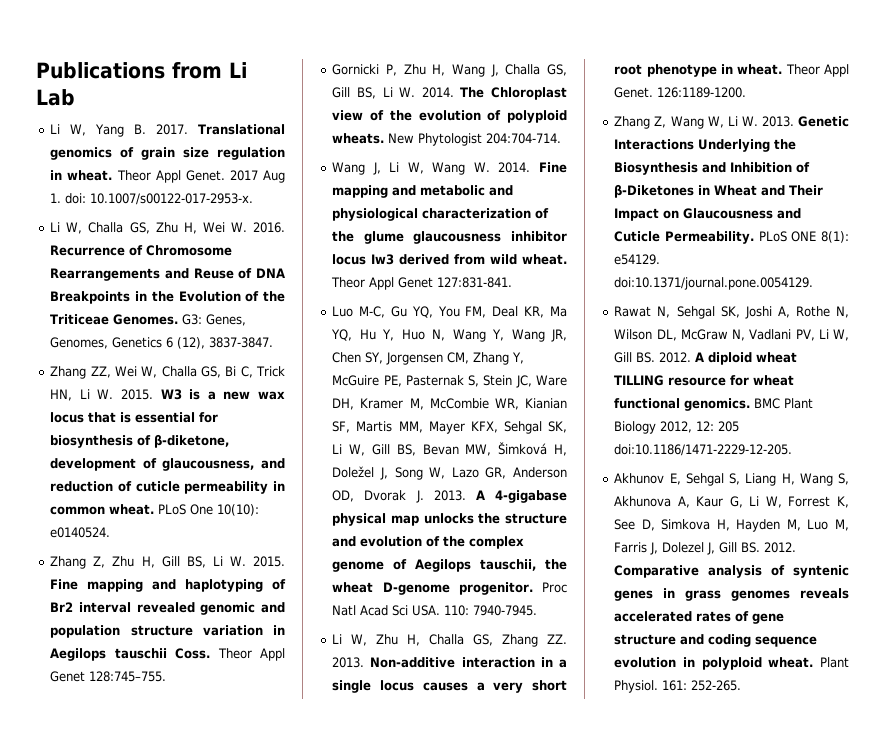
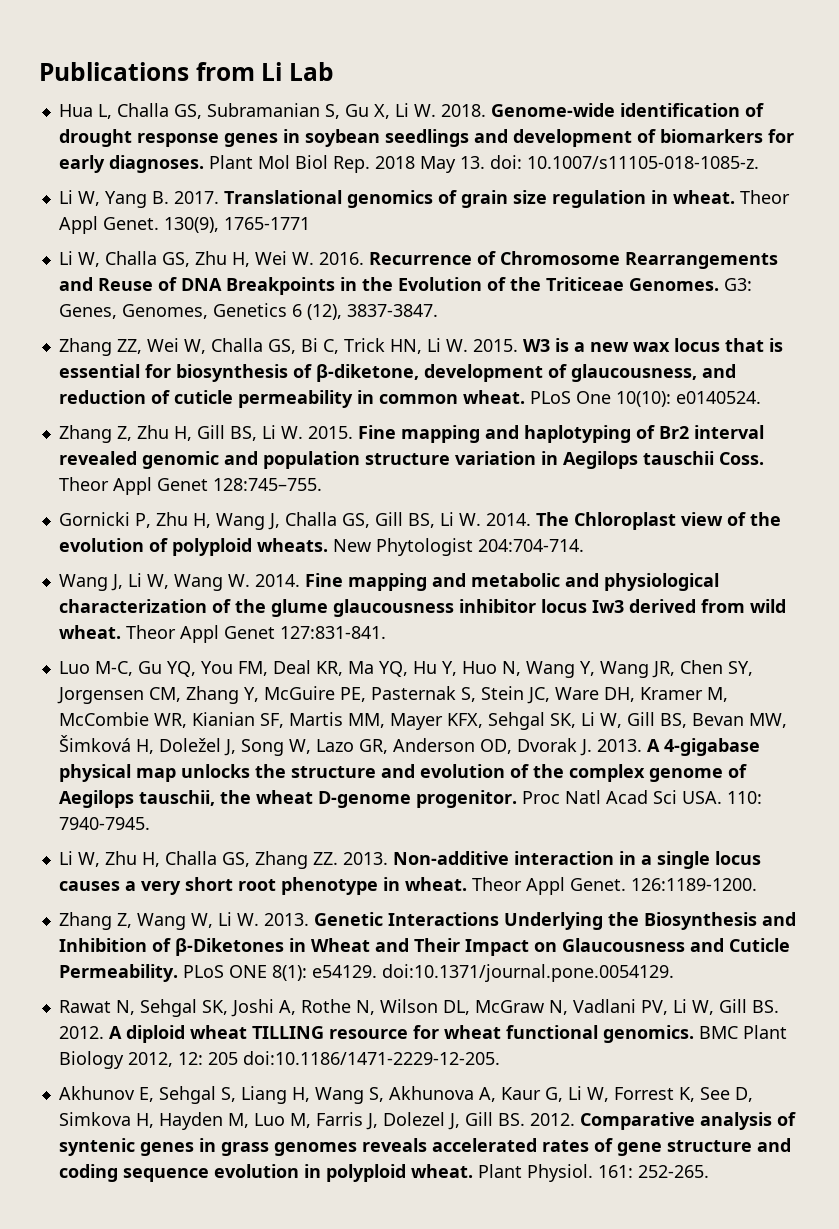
(75, 97) none -> [58,103,764,119] [58,129,794,147] [58,155,759,173] // Hua L, Challa GS, Subramanian S, Gu X, Li W. 2018. Genome-wide identification of drought response genes in soybean seedlings and development of biomarkers for early diagnoses. Plant Mol Biol Rep. 2018 May 13. doi: 10.1007/s11105-018-1085-z.
[229,170,285,183] [50,193,254,205] 2017 Aug 1. doi: 10.1007/s00122-017-2953-x. -> [163,217,310,233] 130(9), 1765-1771

